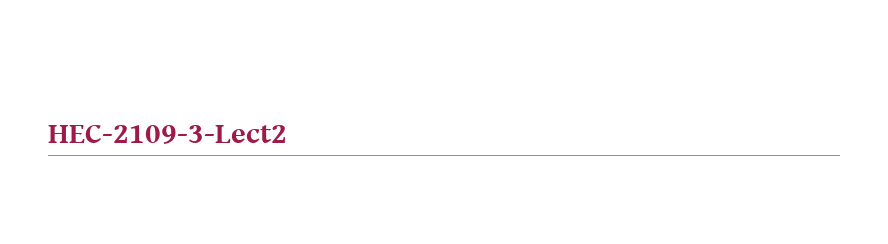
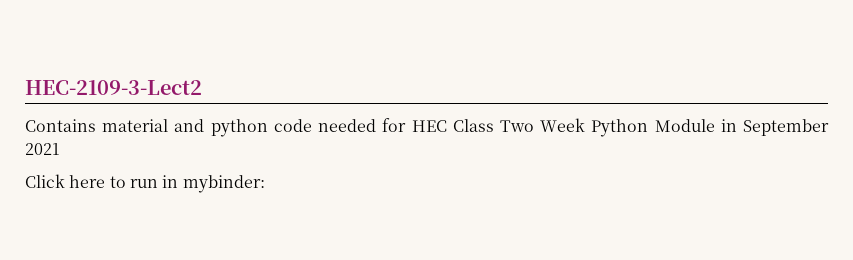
(287, 134) none -> [25,118,829,137] [25,143,60,155] [25,174,265,193] // Contains material and python code needed for HEC Class Two Week Python Module in September 2021 // Click here to run in mybinder:

